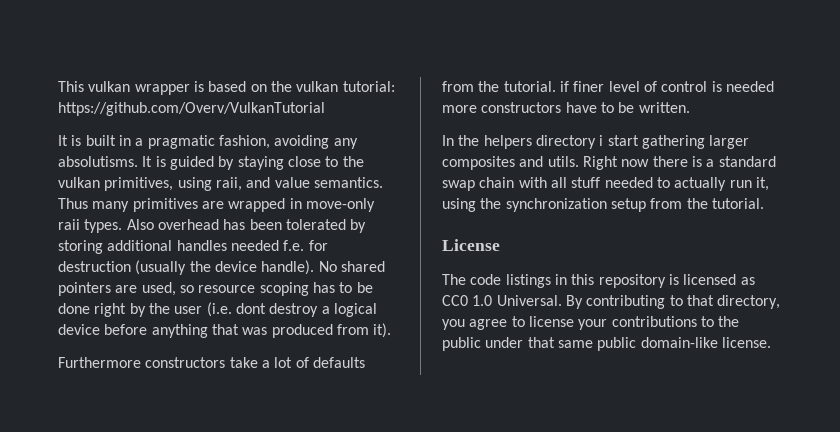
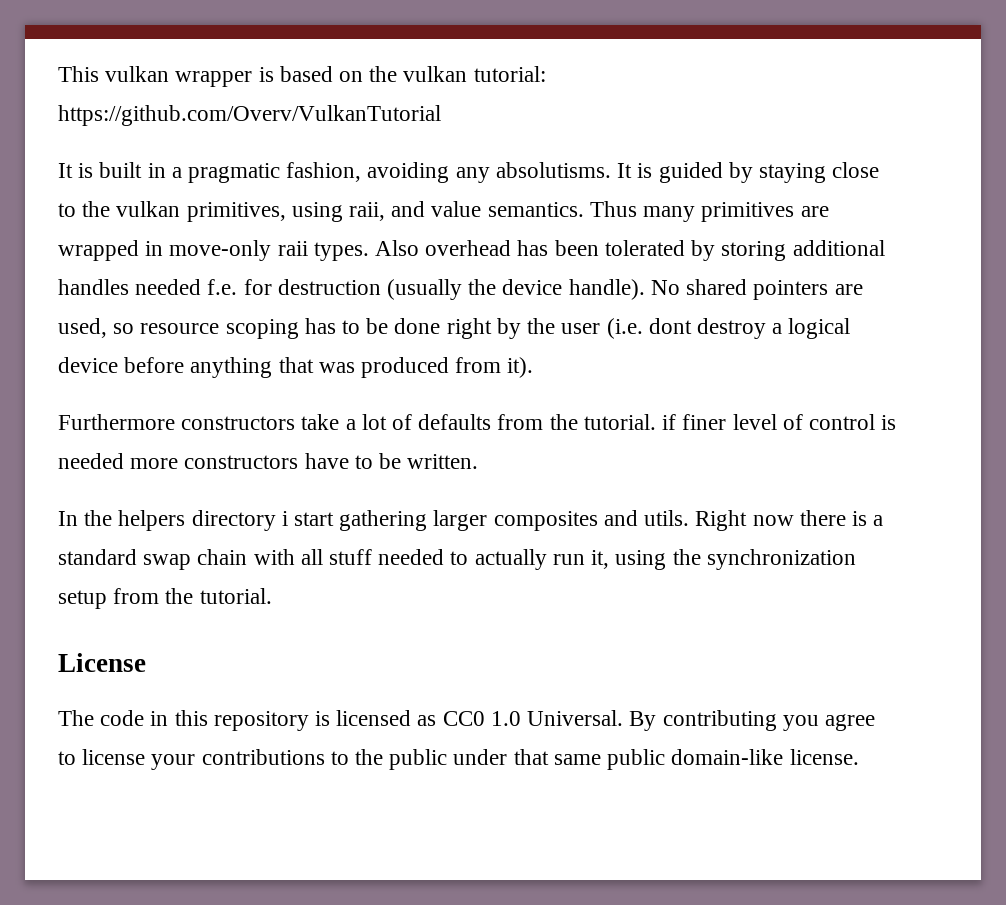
[505,274,551,288] listings -> (145, 718) none
[669,295,781,309] to that directory, -> (777, 720) none

